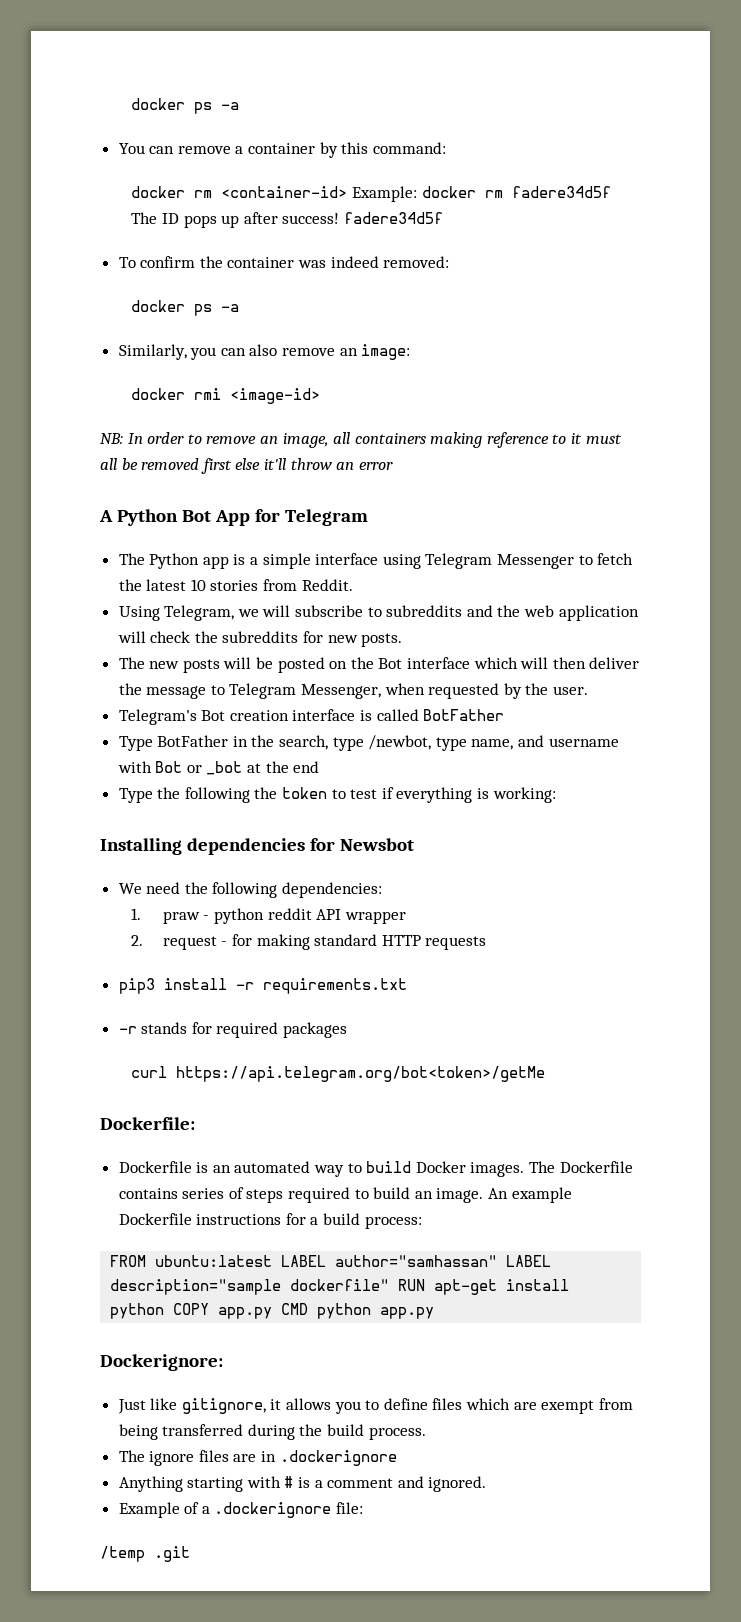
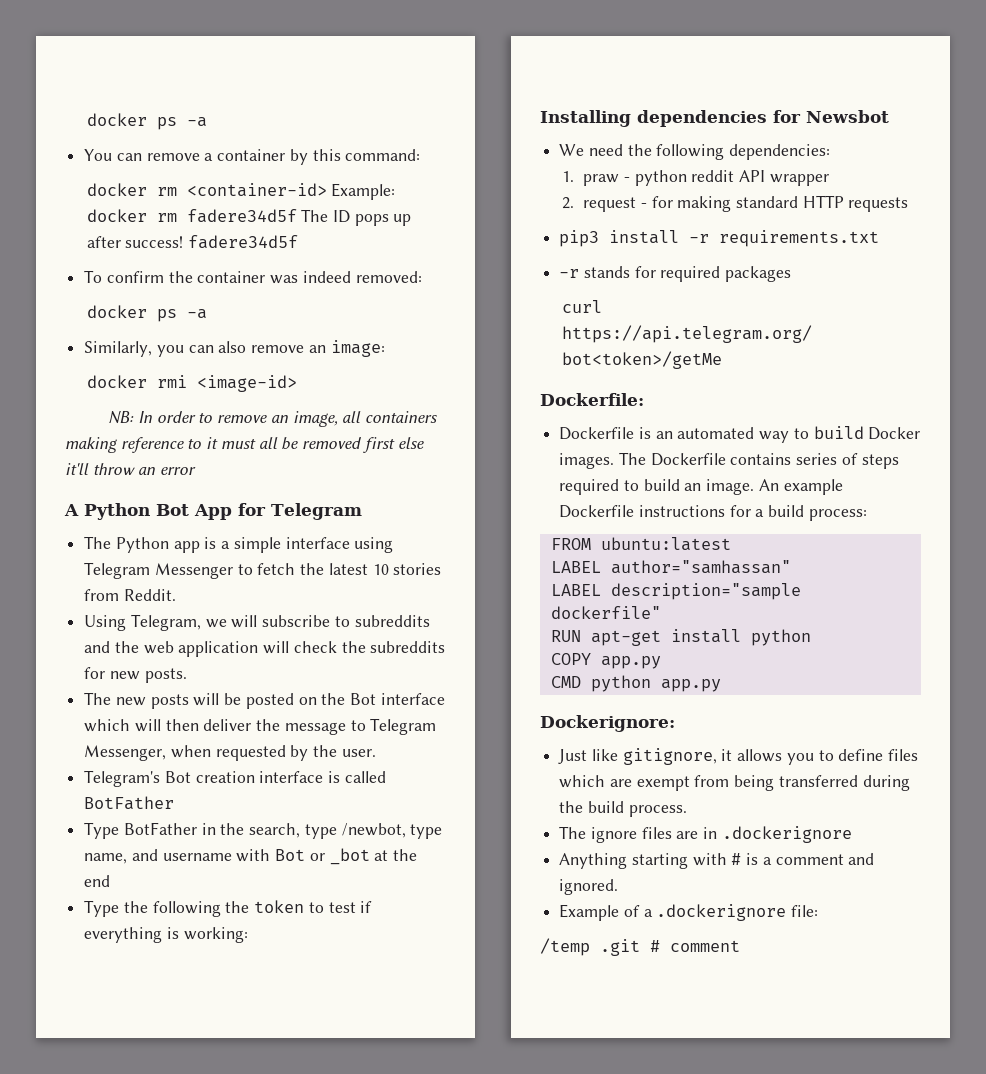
(273, 1261) none -> (731, 544) //
(498, 1261) none -> (791, 567) //
(390, 1285) none -> (661, 612) //
(165, 1311) none -> (811, 637) //
(273, 1313) none -> (661, 662) //
(190, 1554) none -> [650,940,740,952] # comment

